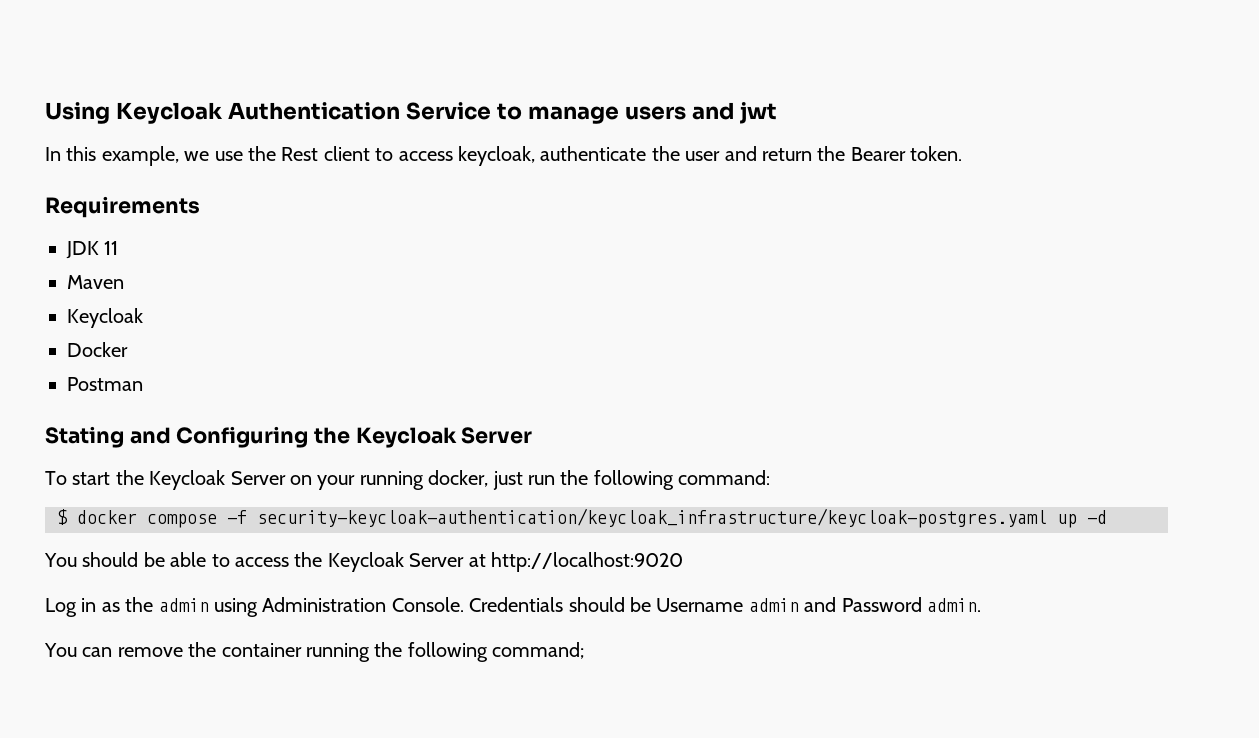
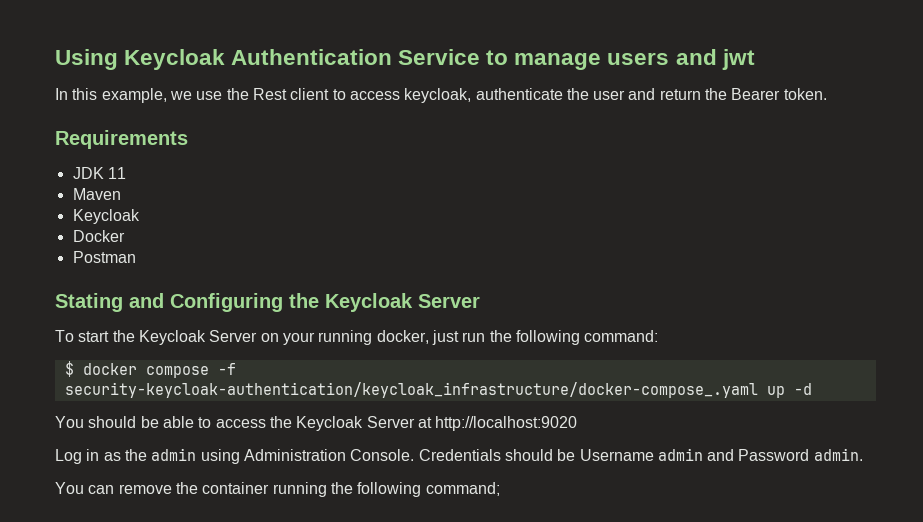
[257,508,1047,528] security-keycloak-authentication/keycloak_infrastructure/keycloak-postgres.yaml -> [64,382,758,398] security-keycloak-authentication/keycloak_infrastructure/docker-compose_.yaml

